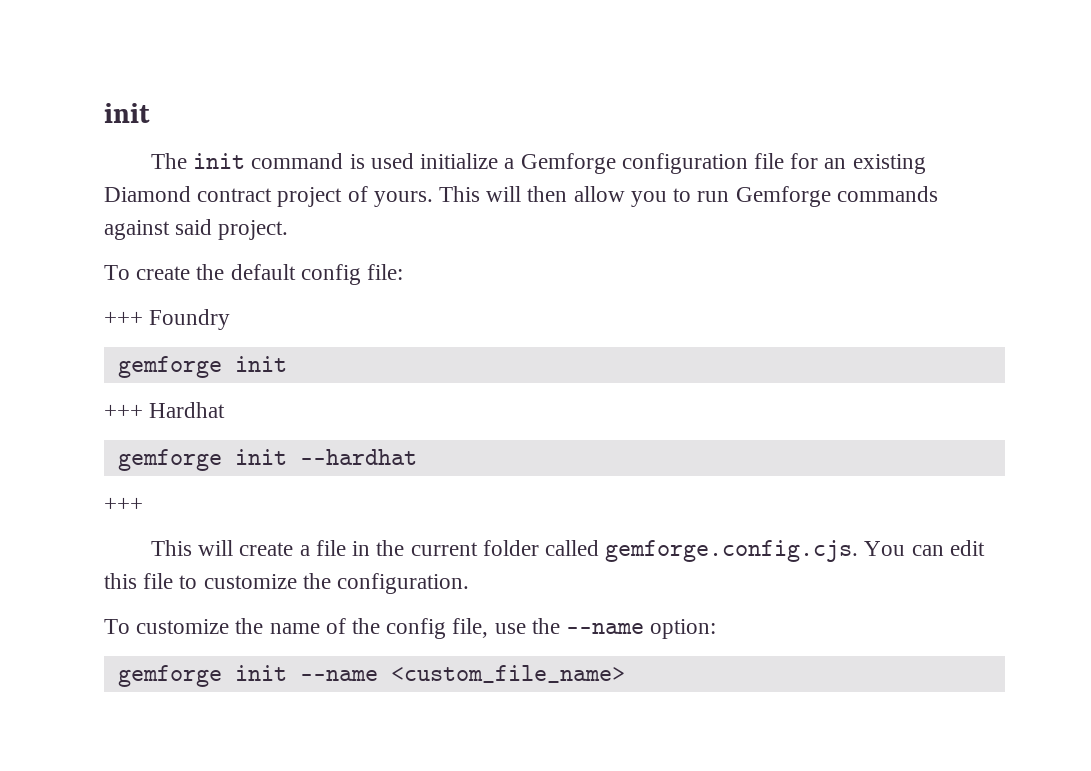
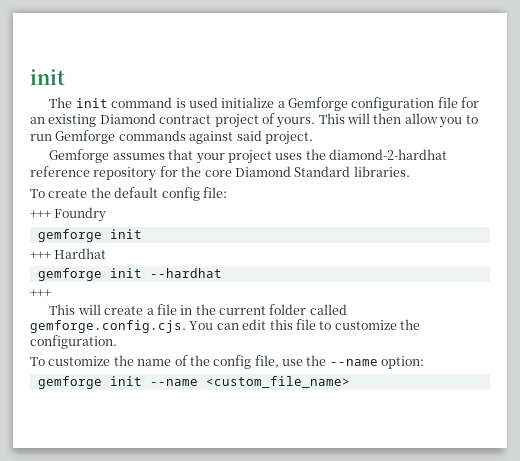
(289, 230) none -> [49,149,448,164] [30,166,410,181] // Gemforge assumes that your project uses the diamond-2-hardhat reference repository for the core Diamond Standard libraries.

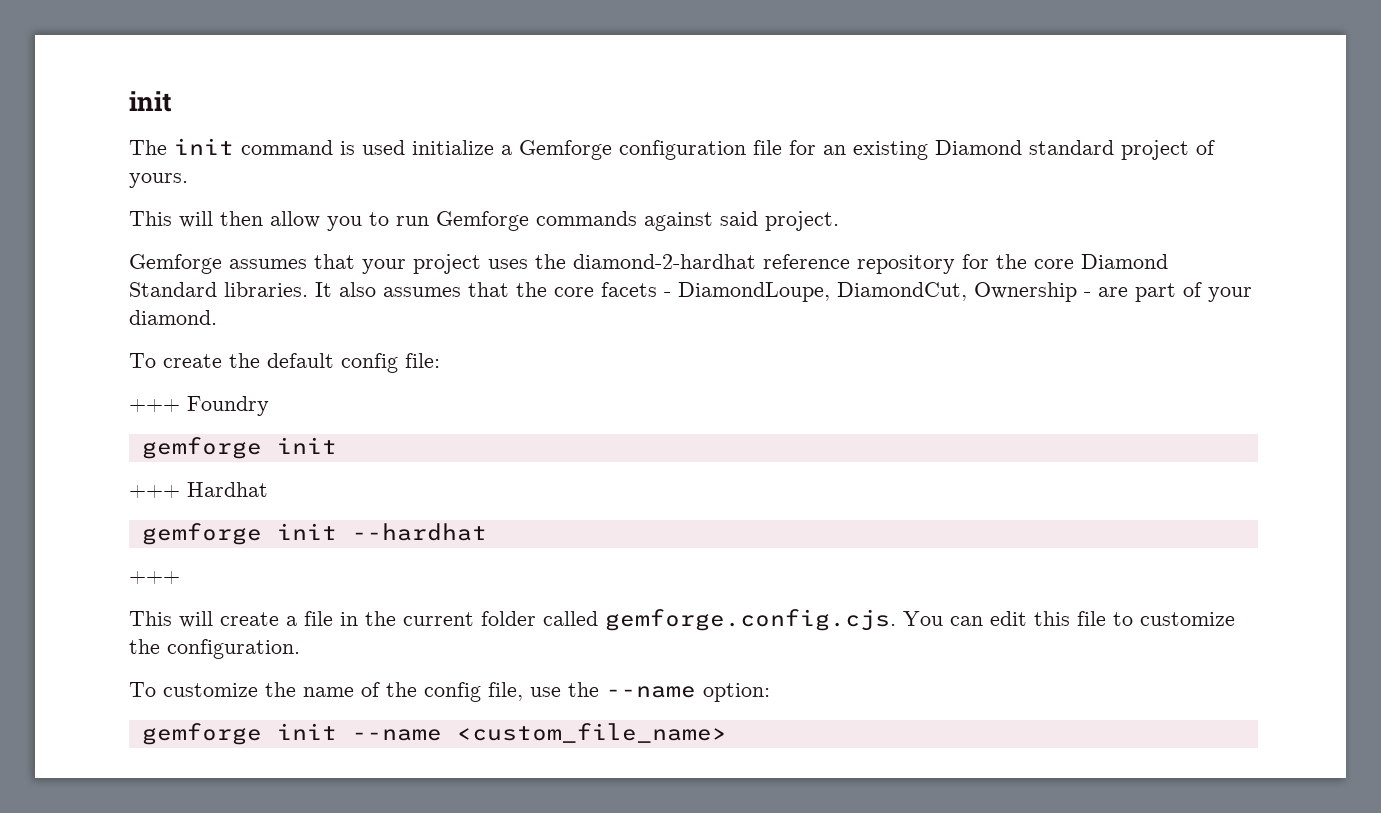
[159,115,212,124] contract -> [1029,140,1114,155] standard
(316, 122) none -> (188, 180) //
(410, 171) none -> [315,282,1252,302] [129,310,217,325] It also assumes that the core facets - DiamondLoupe, DiamondCut, Ownership - are part of your diamond.

